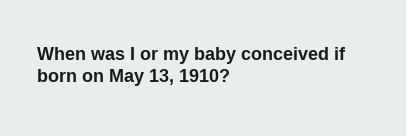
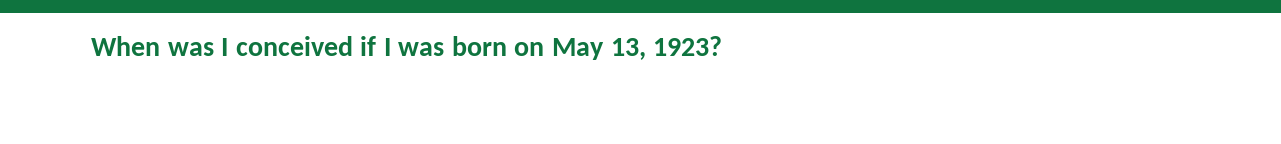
[140,47,346,64] or my baby conceived if -> [235,36,445,56] conceived if I was
[179,69,230,82] 1910? -> [653,36,723,56] 1923?

